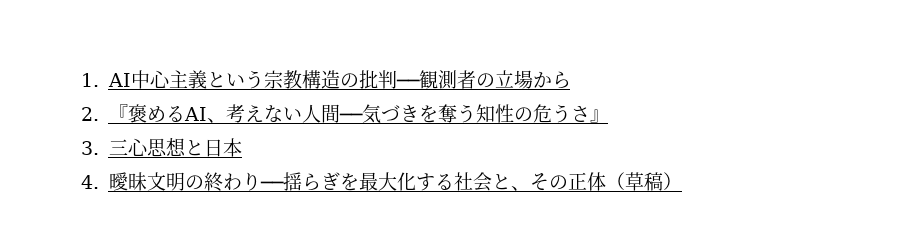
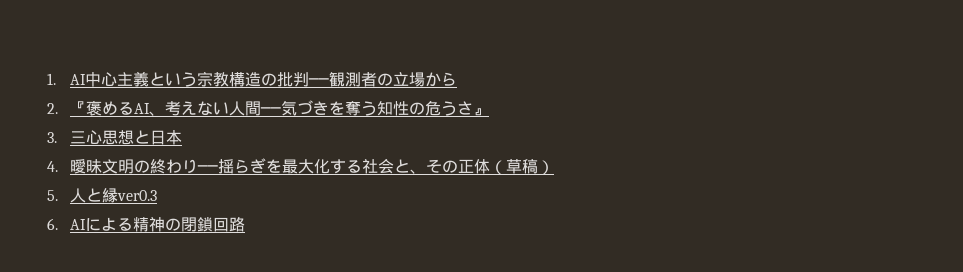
(682, 181) none -> [47,188,157,203] [47,216,245,232] // 5.人と縁ver0.3 // 6. AIによる精神の閉鎖回路

